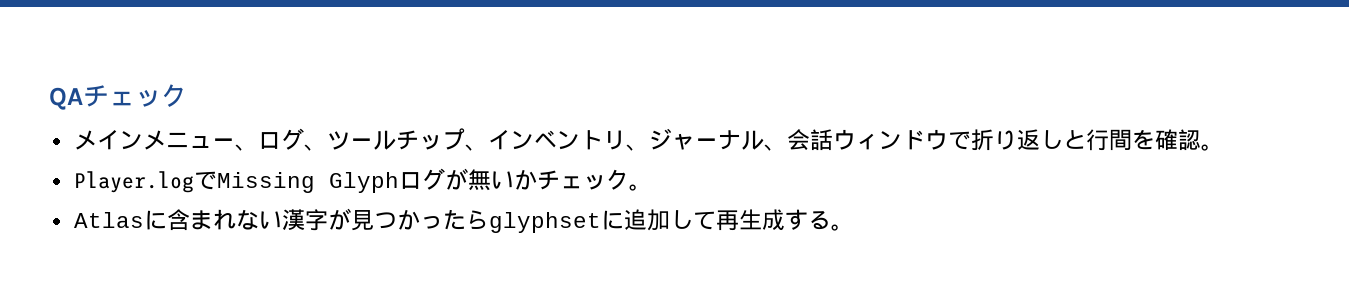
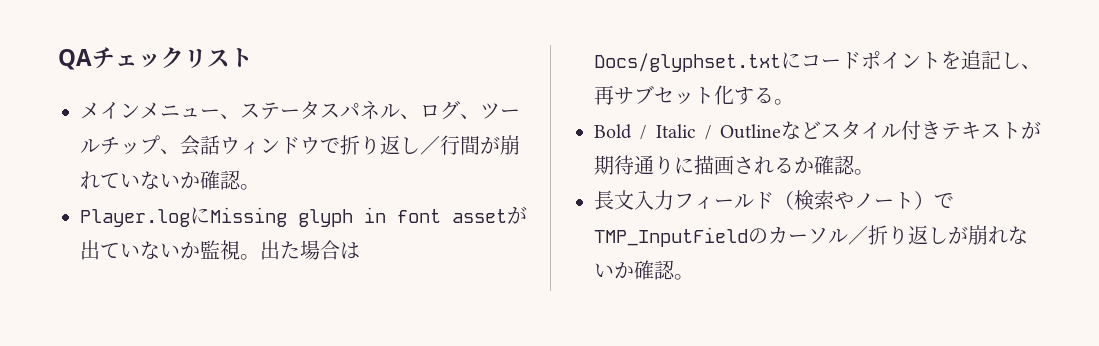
(187, 95) none -> [184,48,253,68] リスト
(258, 147) none -> [240,100,420,120] ステータスパネル、
[487,128,787,151] インベントリ、ジャーナル、 -> (180, 151) none
[1062,129,1224,151] [73,168,652,193] [73,208,831,233] と行間を確認。 // Player.logでMissing Glyphログが無いかチェック。 // Atlasに含まれない漢字が見つかったらglyphsetに追加して再生成する -> [420,135,520,155] [80,170,260,190] [80,206,527,227] [80,240,360,260] [594,50,1041,72] [594,85,794,105] [594,120,1041,140] [594,155,874,175] [594,190,954,210] [594,225,1028,247] [594,260,675,280] ／行間が崩れていないか確認。 // Player.logにMissing glyph in font assetが出ていないか監視。出た場合はDocs/glyphset.txtにコードポイントを追記し、再サブセット化する。 // Bold / Italic / Outlineなどスタイル付きテキストが期待通りに描画されるか確認。 // 長文入力フィールド（検索やノート）でTMP_InputFieldのカーソル／折り返しが崩れないか確認

